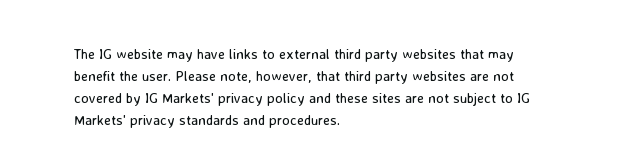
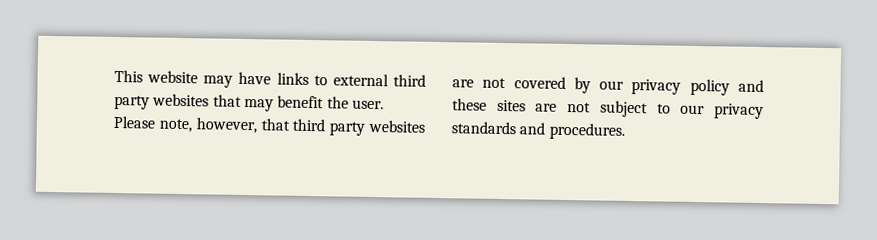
[73,49,112,59] The IG -> [114,69,143,83] This
[145,93,214,103] IG Markets' -> [599,80,625,90] our
[517,93,530,103] [74,115,126,125] IG Markets' -> [680,104,706,115] our

